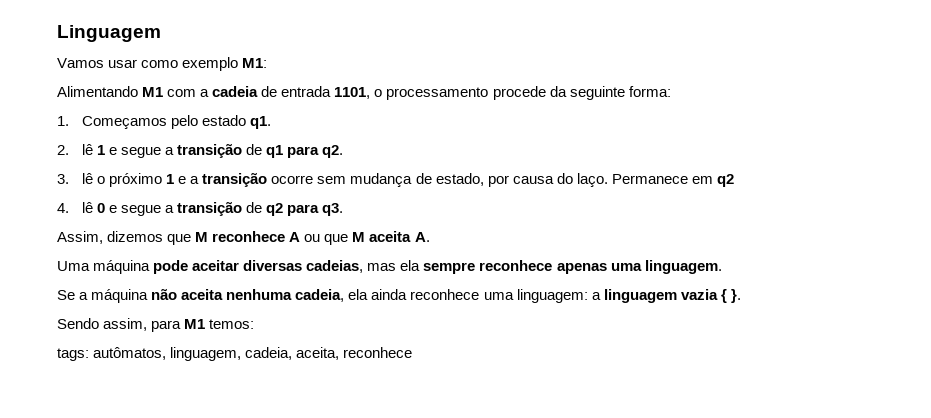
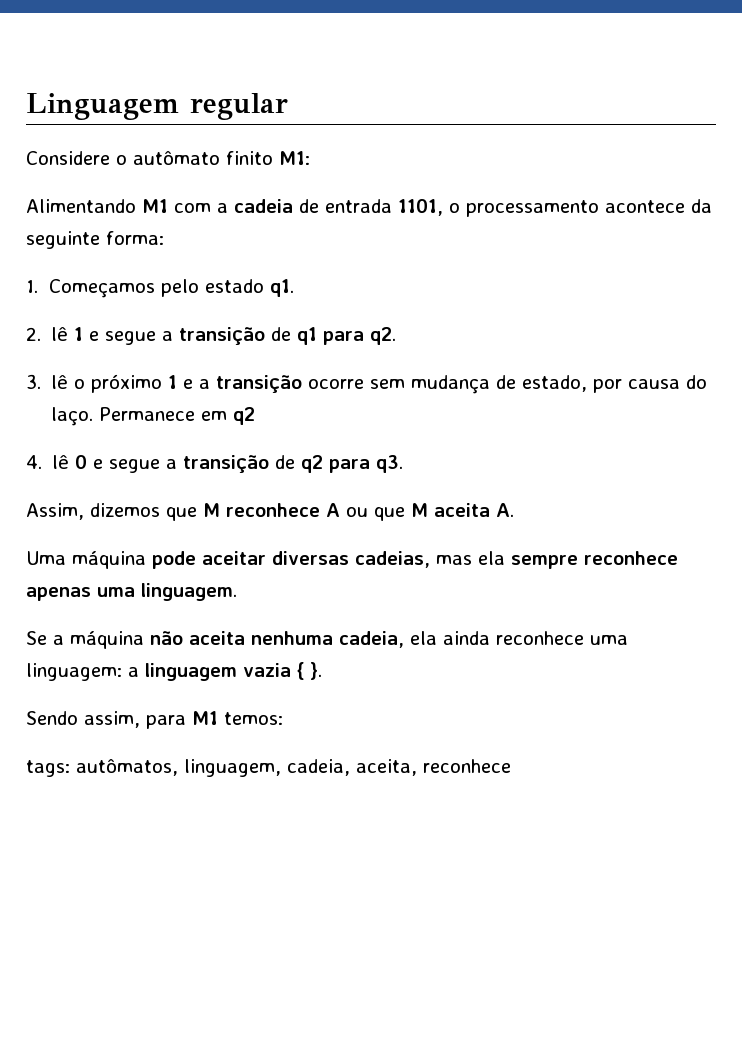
[57,57,239,71] // Vamos usar como exemplo -> [190,93,288,120] [26,151,273,165] regular // Considere o autômato finito
[492,86,546,100] procede -> [605,200,685,213] acontece

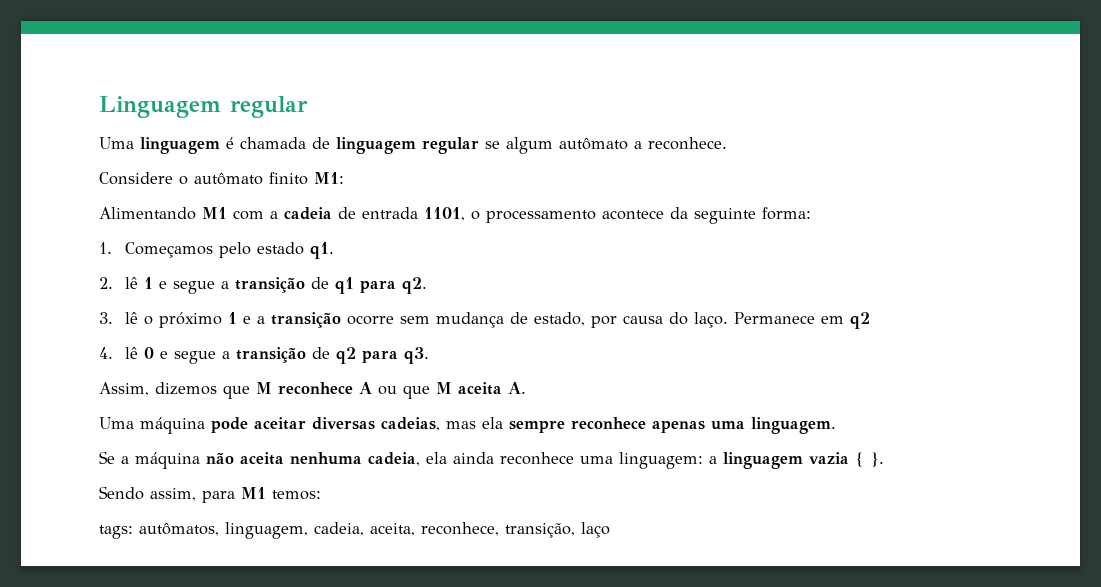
(288, 106) none -> [99,137,727,154] // Uma linguagem é chamada de linguagem regular se algum autômato a reconhece.
[423,759,511,773] reconhece -> [421,522,610,538] reconhece, transição, laço

